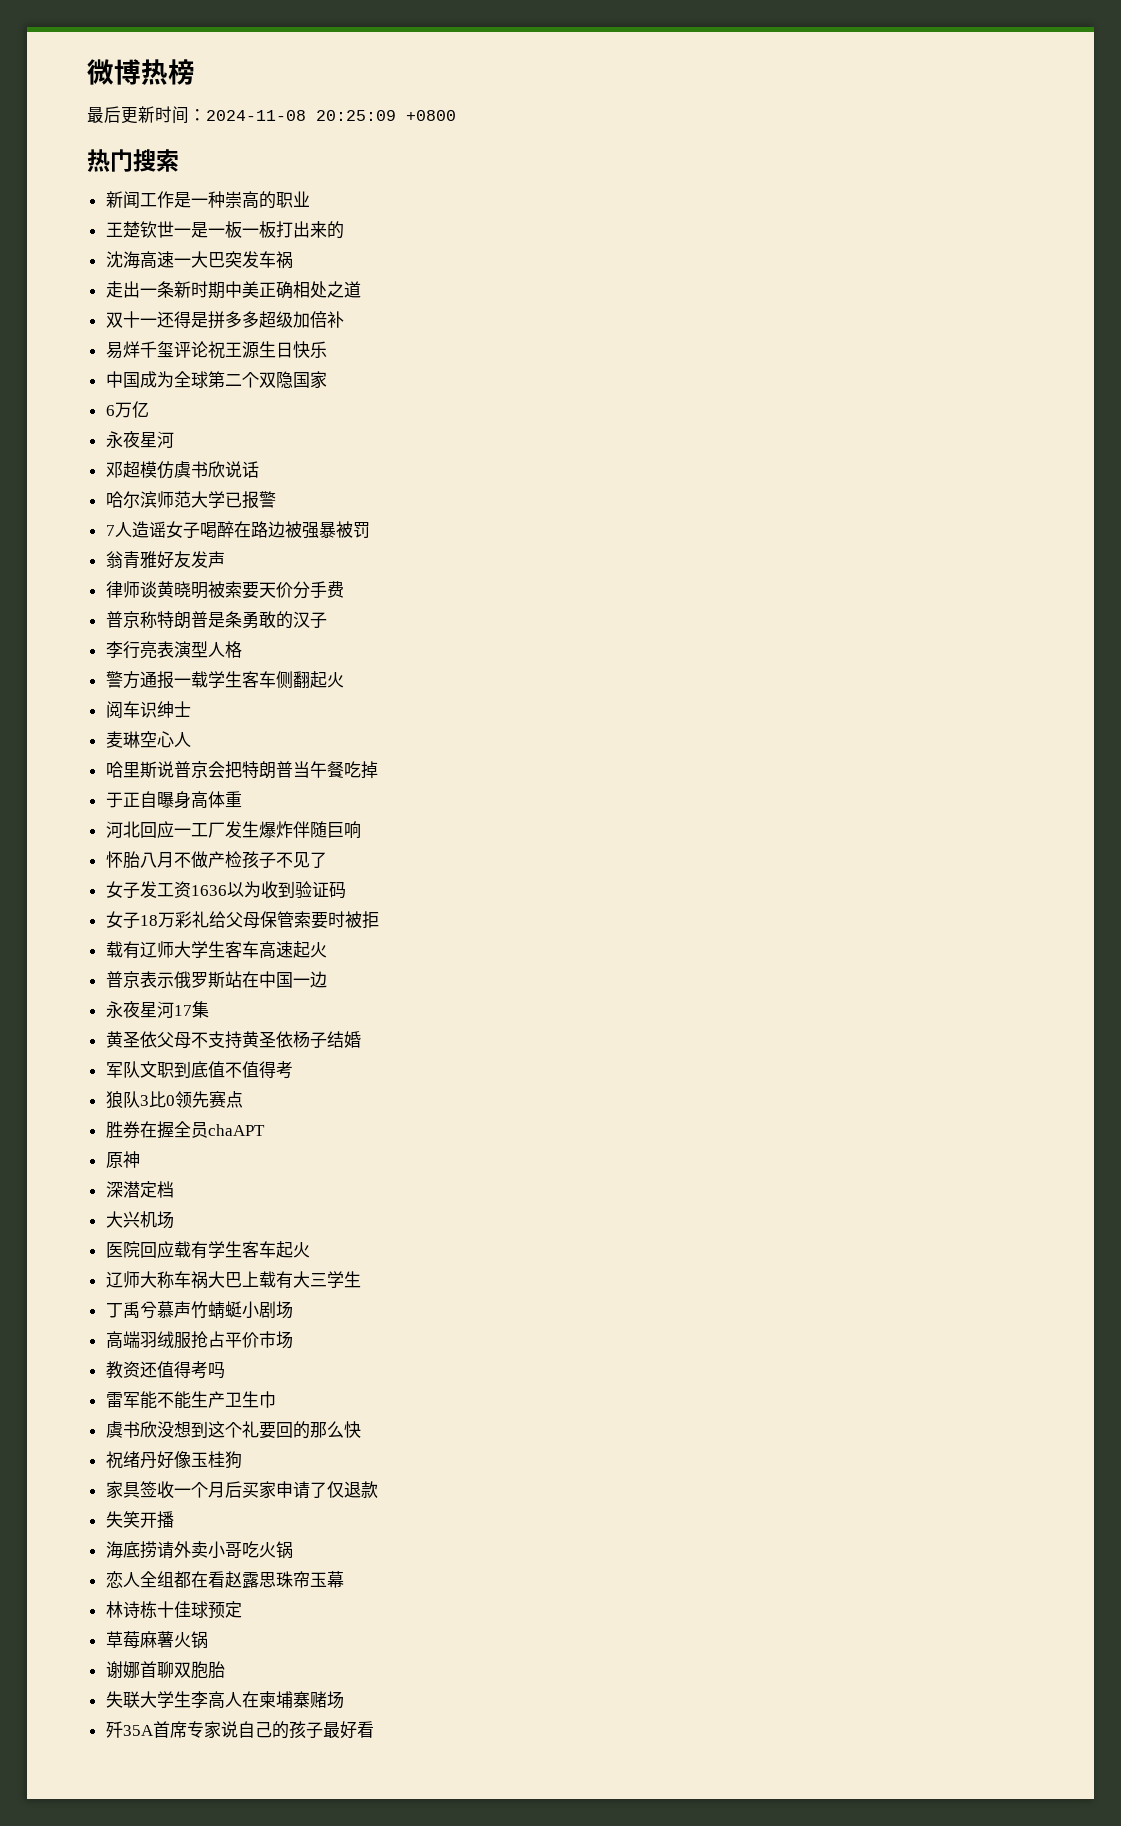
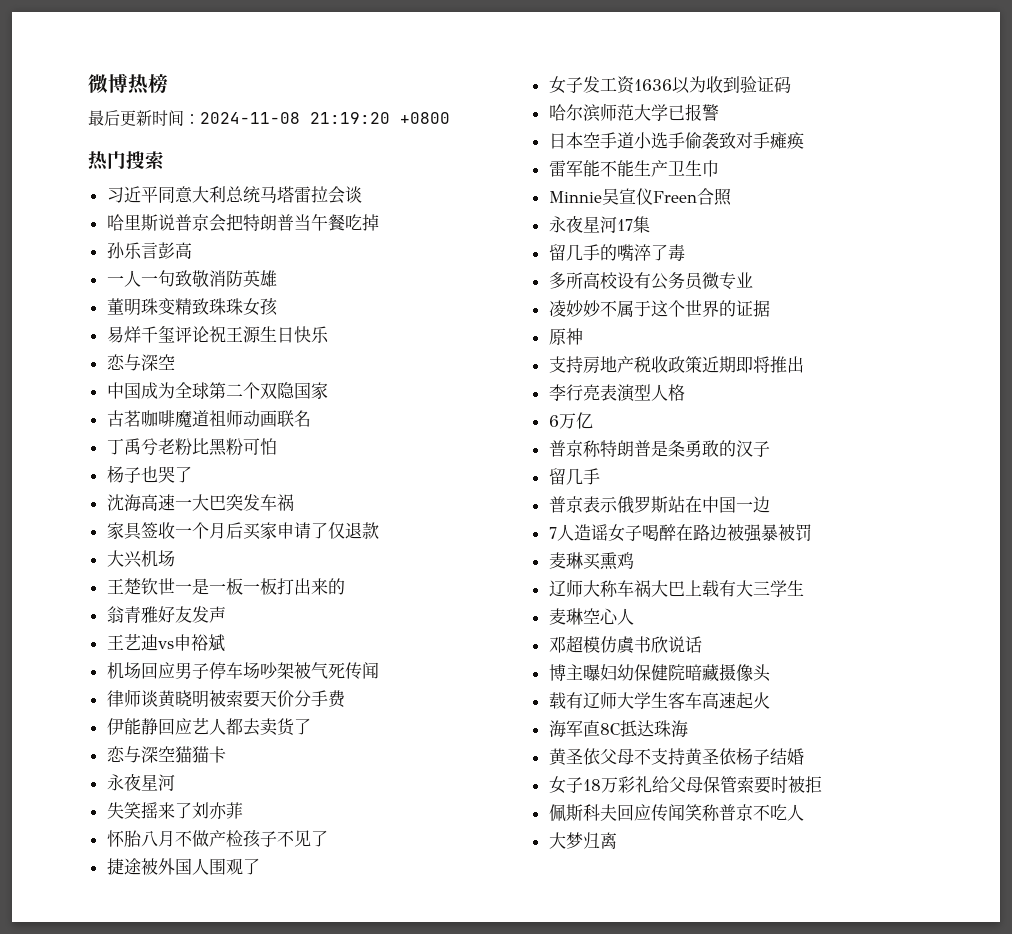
[316,110,396,121] 20:25:09 -> [310,112,390,124] 21:19:20
[105,191,310,209] 新闻工作是一种崇高的职业 -> [106,186,362,204] [106,214,379,232] [106,242,192,259] [106,270,277,288] [106,298,278,316] [106,326,329,343] [106,354,175,371] [106,382,328,400] [106,409,311,428] [106,438,277,456] [106,465,192,483] [106,494,294,512] [106,522,379,540] [106,550,175,568] 习近平同意大利总统马塔雷拉会谈 // 哈里斯说普京会把特朗普当午餐吃掉 // 孙乐言彭高 // 一人一句致敬消防英雄 // 董明珠变精致珠珠女孩 // 易烊千玺评论祝王源生日快乐 // 恋与深空 // 中国成为全球第二个双隐国家 // 古茗咖啡魔道祖师动画联名 // 丁禹兮老粉比黑粉可怕 // 杨子也哭了 // 沈海高速一大巴突发车祸 // 家具签收一个月后买家申请了仅退款 // 大兴机场
[105,251,293,269] [105,281,361,299] [105,311,344,329] [105,341,327,359] [105,371,327,389] [105,401,149,418] [105,431,174,448] [105,461,259,479] 沈海高速一大巴突发车祸 // 走出一条新时期中美正确相处之道 // 双十一还得是拼多多超级加倍补 // 易烊千玺评论祝王源生日快乐 // 中国成为全球第二个双隐国家 // 6万亿 // 永夜星河 // 邓超模仿虞书欣说话 -> [106,606,226,623] [106,634,225,652] [106,662,379,680] [106,689,346,708] [106,718,311,736] [106,746,226,763] [106,774,175,791] [106,802,243,820] [106,830,328,848] [106,858,260,875] [548,76,791,94] 翁青雅好友发声 // 王艺迪vs申裕斌 // 机场回应男子停车场吵架被气死传闻 // 律师谈黄晓明被索要天价分手费 // 伊能静回应艺人都去卖货了 // 恋与深空猫猫卡 // 永夜星河 // 失笑摇来了刘亦菲 // 怀胎八月不做产检孩子不见了 // 捷途被外国人围观了 // 女子发工资1636以为收到验证码
(276, 499) none -> [548,132,804,150] [548,160,719,177] [548,188,732,206] [548,216,650,233] [548,244,685,262] [548,272,753,290] [548,300,770,317] [548,328,583,345] [548,356,804,374] [548,384,685,402] [548,412,593,429] [548,440,770,458] [548,468,600,485] [548,496,770,514] // 日本空手道小选手偷袭致对手瘫痪 // 雷军能不能生产卫生巾 // Minnie吴宣仪Freen合照 // 永夜星河17集 // 留几手的嘴淬了毒 // 多所高校设有公务员微专业 // 凌妙妙不属于这个世界的证据 // 原神 // 支持房地产税收政策近期即将推出 // 李行亮表演型人格 // 6万亿 // 普京称特朗普是条勇敢的汉子 // 留几手 // 普京表示俄罗斯站在中国一边
[105,551,225,569] [105,581,344,599] [105,611,327,629] [105,641,242,659] [105,671,344,689] [105,701,191,718] [105,731,191,748] [105,761,378,779] [105,791,242,809] [105,821,361,839] [105,851,327,869] [105,881,346,899] 翁青雅好友发声 // 律师谈黄晓明被索要天价分手费 // 普京称特朗普是条勇敢的汉子 // 李行亮表演型人格 // 警方通报一载学生客车侧翻起火 // 阅车识绅士 // 麦琳空心人 // 哈里斯说普京会把特朗普当午餐吃掉 // 于正自曝身高体重 // 河北回应一工厂发生爆炸伴随巨响 // 怀胎八月不做产检孩子不见了 // 女子发工资1636以为收到验证码 -> [548,552,634,570] [548,579,804,597] [548,608,634,625] [548,635,702,654] [548,664,771,682] [548,691,770,709] [548,720,688,738] [548,747,804,766] 麦琳买熏鸡 // 辽师大称车祸大巴上载有大三学生 // 麦琳空心人 // 邓超模仿虞书欣说话 // 博主曝妇幼保健院暗藏摄像头 // 载有辽师大学生客车高速起火 // 海军直8C抵达珠海 // 黄圣依父母不支持黄圣依杨子结婚
[105,941,327,959] [105,971,327,989] [105,1001,209,1018] [105,1031,361,1049] [105,1061,293,1079] [105,1090,243,1109] [105,1121,265,1139] [105,1151,140,1168] [105,1181,174,1198] [105,1211,174,1229] [105,1241,310,1259] [105,1271,361,1289] [105,1301,293,1319] [105,1331,293,1349] [105,1361,225,1379] [105,1391,276,1409] [105,1421,361,1439] [105,1451,242,1469] [105,1481,378,1499] [105,1511,174,1529] [105,1541,293,1559] [105,1571,344,1588] [105,1601,242,1619] [105,1631,208,1649] [105,1661,225,1679] [105,1691,344,1709] [105,1721,374,1739] 载有辽师大学生客车高速起火 // 普京表示俄罗斯站在中国一边 // 永夜星河17集 // 黄圣依父母不支持黄圣依杨子结婚 // 军队文职到底值不值得考 // 狼队3比0领先赛点 // 胜券在握全员chaAPT // 原神 // 深潜定档 // 大兴机场 // 医院回应载有学生客车起火 // 辽师大称车祸大巴上载有大三学生 // 丁禹兮慕声竹蜻蜓小剧场 // 高端羽绒服抢占平价市场 // 教资还值得考吗 // 雷军能不能生产卫生巾 // 虞书欣没想到这个礼要回的那么快 // 祝绪丹好像玉桂狗 // 家具签收一个月后买家申请了仅退款 // 失笑开播 // 海底捞请外卖小哥吃火锅 // 恋人全组都在看赵露思珠帘玉幕 // 林诗栋十佳球预定 // 草莓麻薯火锅 // 谢娜首聊双胞胎 // 失联大学生李高人在柬埔寨赌场 // 歼35A首席专家说自己的孩子最好看 -> [548,804,804,822] [548,832,617,849] 佩斯科夫回应传闻笑称普京不吃人 // 大梦归离

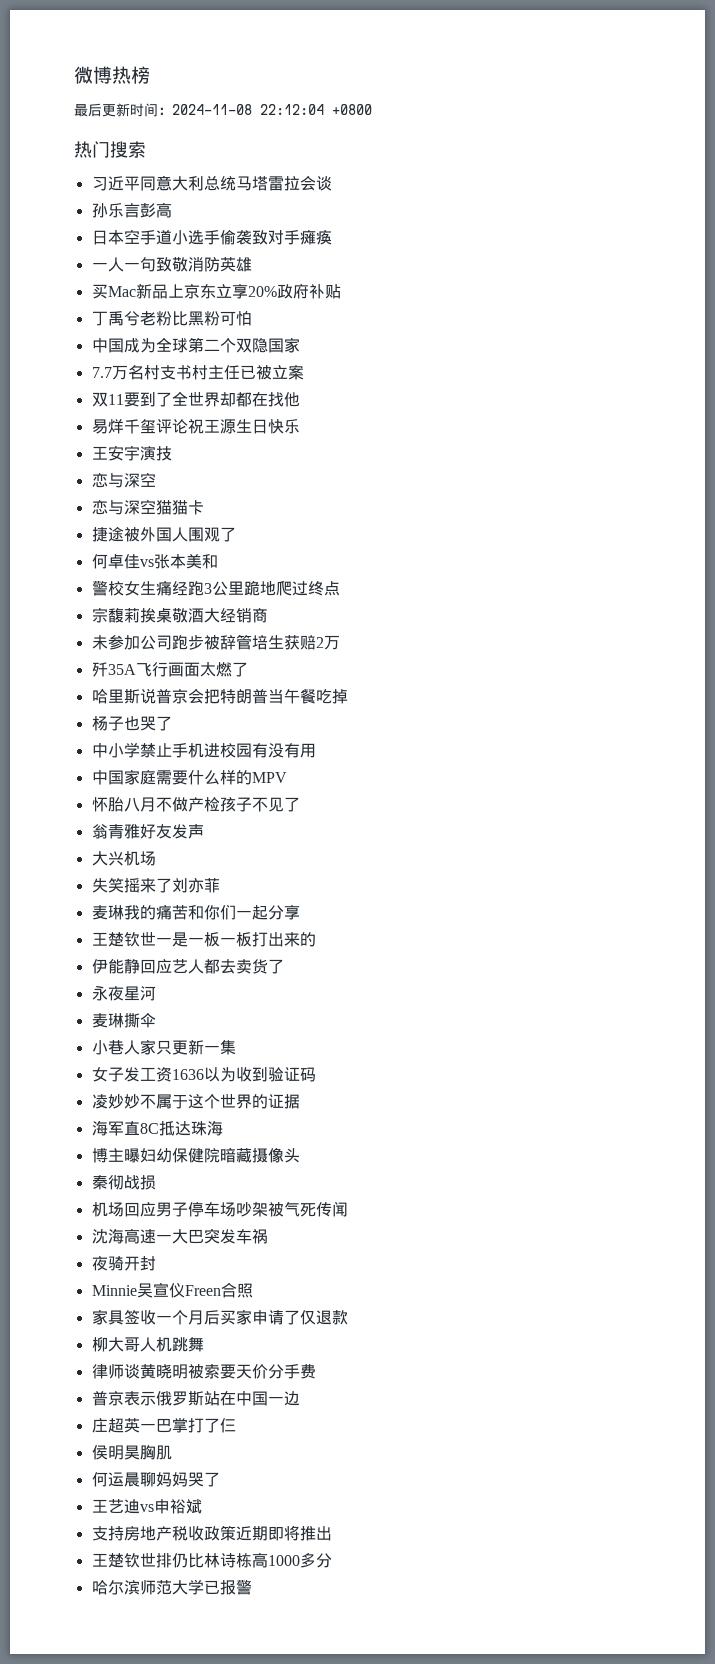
[310,112,390,124] 21:19:20 -> [260,104,324,115] 22:12:04
(362, 194) none -> [91,202,172,218] [91,229,332,245] [91,257,252,272] [91,283,341,299] [91,311,252,326] [91,337,300,353] [91,365,304,380] [91,391,300,407] [91,418,300,434] [91,445,172,461] [91,472,156,488] [91,499,204,515] [91,526,236,542] [91,554,218,569] [91,580,340,596] [91,607,268,623] [91,634,340,650] [91,662,248,677] // 孙乐言彭高 // 日本空手道小选手偷袭致对手瘫痪 // 一人一句致敬消防英雄 // 买Mac新品上京东立享20%政府补贴 // 丁禹兮老粉比黑粉可怕 // 中国成为全球第二个双隐国家 // 7.7万名村支书村主任已被立案 // 双11要到了全世界却都在找他 // 易烊千玺评论祝王源生日快乐 // 王安宇演技 // 恋与深空 // 恋与深空猫猫卡 // 捷途被外国人围观了 // 何卓佳vs张本美和 // 警校女生痛经跑3公里跪地爬过终点 // 宗馥莉挨桌敬酒大经销商 // 未参加公司跑步被辞管培生获赔2万 // 歼35A飞行画面太燃了
[106,242,192,259] [106,270,277,288] [106,298,278,316] [106,326,329,343] [106,354,175,371] [106,382,328,400] [106,409,311,428] [106,438,277,456] [106,465,192,483] 孙乐言彭高 // 一人一句致敬消防英雄 // 董明珠变精致珠珠女孩 // 易烊千玺评论祝王源生日快乐 // 恋与深空 // 中国成为全球第二个双隐国家 // 古茗咖啡魔道祖师动画联名 // 丁禹兮老粉比黑粉可怕 // 杨子也哭了 -> [91,716,172,731] [91,742,316,758] [91,769,287,785] [91,797,300,812] [91,824,204,839] [91,851,156,866] [91,877,220,893] [91,904,300,920] [91,931,316,947] [91,958,284,974] [91,985,156,1001] [91,1013,156,1028] [91,1039,236,1055] [91,1067,316,1082] [91,1094,300,1109] [91,1121,223,1136] [91,1147,300,1163] [91,1175,156,1190] [91,1201,348,1217] 杨子也哭了 // 中小学禁止手机进校园有没有用 // 中国家庭需要什么样的MPV // 怀胎八月不做产检孩子不见了 // 翁青雅好友发声 // 大兴机场 // 失笑摇来了刘亦菲 // 麦琳我的痛苦和你们一起分享 // 王楚钦世一是一板一板打出来的 // 伊能静回应艺人都去卖货了 // 永夜星河 // 麦琳撕伞 // 小巷人家只更新一集 // 女子发工资1636以为收到验证码 // 凌妙妙不属于这个世界的证据 // 海军直8C抵达珠海 // 博主曝妇幼保健院暗藏摄像头 // 秦彻战损 // 机场回应男子停车场吵架被气死传闻
(294, 502) none -> [91,1256,156,1271] [91,1282,253,1298] // 夜骑开封 // Minnie吴宣仪Freen合照
[106,550,175,568] [106,578,345,595] [106,606,226,623] [106,634,225,652] [106,662,379,680] 大兴机场 // 王楚钦世一是一板一板打出来的 // 翁青雅好友发声 // 王艺迪vs申裕斌 // 机场回应男子停车场吵架被气死传闻 -> [91,1337,204,1352] 柳大哥人机跳舞
[106,718,311,736] [106,746,226,763] [106,774,175,791] [106,802,243,820] [106,830,328,848] [106,858,260,875] [548,76,791,94] [548,103,719,122] [548,132,804,150] [548,160,719,177] [548,188,732,206] [548,216,650,233] [548,244,685,262] [548,272,753,290] [548,300,770,317] [548,328,583,345] 伊能静回应艺人都去卖货了 // 恋与深空猫猫卡 // 永夜星河 // 失笑摇来了刘亦菲 // 怀胎八月不做产检孩子不见了 // 捷途被外国人围观了 // 女子发工资1636以为收到验证码 // 哈尔滨师范大学已报警 // 日本空手道小选手偷袭致对手瘫痪 // 雷军能不能生产卫生巾 // Minnie吴宣仪Freen合照 // 永夜星河17集 // 留几手的嘴淬了毒 // 多所高校设有公务员微专业 // 凌妙妙不属于这个世界的证据 // 原神 -> [91,1391,300,1406] [91,1418,236,1433] [91,1445,172,1460] [91,1472,220,1487] [91,1499,202,1514] 普京表示俄罗斯站在中国一边 // 庄超英一巴掌打了仨 // 侯明昊胸肌 // 何运晨聊妈妈哭了 // 王艺迪vs申裕斌
[548,384,685,402] [548,412,593,429] [548,440,770,458] [548,468,600,485] [548,496,770,514] [548,524,812,542] [548,552,634,570] [548,579,804,597] [548,608,634,625] [548,635,702,654] [548,664,771,682] [548,691,770,709] [548,720,688,738] [548,747,804,766] [548,776,822,794] [548,804,804,822] [548,832,617,849] 李行亮表演型人格 // 6万亿 // 普京称特朗普是条勇敢的汉子 // 留几手 // 普京表示俄罗斯站在中国一边 // 7人造谣女子喝醉在路边被强暴被罚 // 麦琳买熏鸡 // 辽师大称车祸大巴上载有大三学生 // 麦琳空心人 // 邓超模仿虞书欣说话 // 博主曝妇幼保健院暗藏摄像头 // 载有辽师大学生客车高速起火 // 海军直8C抵达珠海 // 黄圣依父母不支持黄圣依杨子结婚 // 女子18万彩礼给父母保管索要时被拒 // 佩斯科夫回应传闻笑称普京不吃人 // 大梦归离 -> [91,1552,332,1568] [91,1579,252,1595] 王楚钦世排仍比林诗栋高1000多分 // 哈尔滨师范大学已报警

